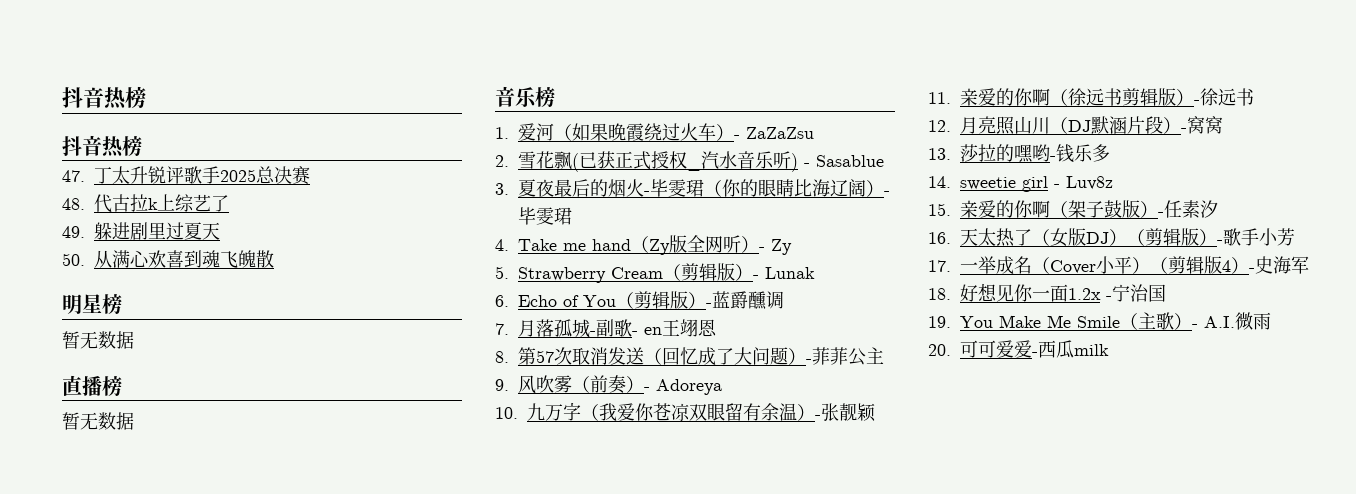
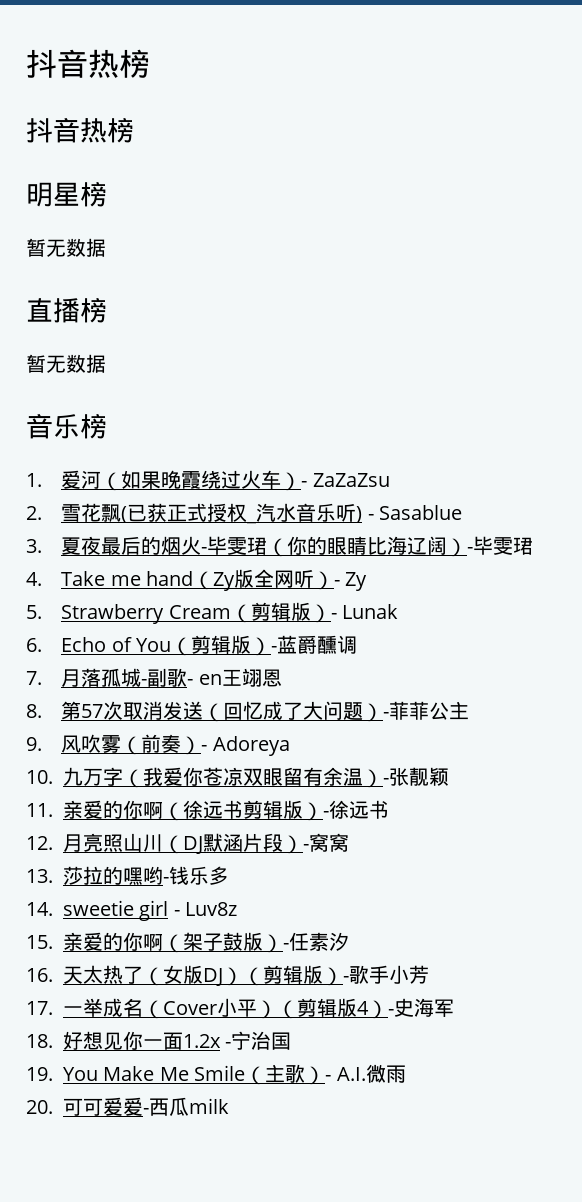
[62,166,310,185] [62,194,229,213] [62,222,220,240] [62,250,274,268] // 47.丁太升锐评歌手2025总决赛 // 48.代古拉k上综艺了 // 49.躲进剧里过夏天 // 50.从满心欢喜到魂飞魄散 -> (134, 130) none

